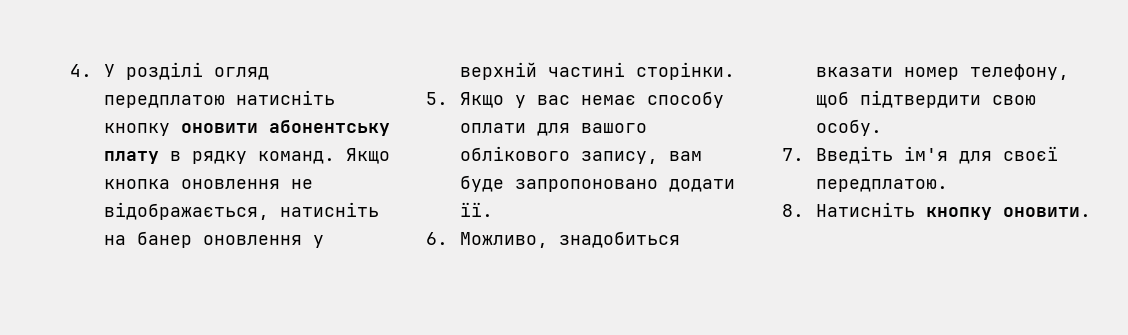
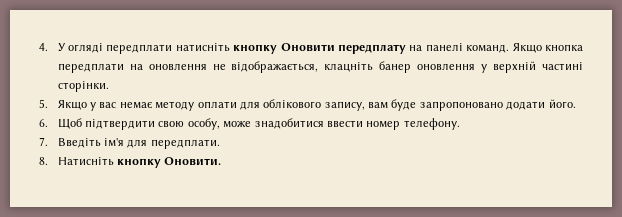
[126,62,270,80] [104,90,336,108] [104,120,391,136] [104,151,248,164] розділі огляд передплатою натисніть кнопку оновити абонентську плату в рядку -> [68,43,463,54] огляді передплати натисніть кнопку Оновити передплату на панелі
(171, 184) none -> [57,63,143,73] передплати на
[280,202,380,217] [104,235,127,245] натисніть на -> [324,62,374,72] клацніть
[647,91,725,108] способу -> [155,101,195,111] методу
[581,123,648,133] вашого -> (260, 105) none
[460,202,494,217] її. -> [548,99,576,108] його.
[460,231,681,248] [816,64,1070,80] [816,90,1037,108] [816,119,883,136] Можливо, знадобиться вказати номер телефону, щоб підтвердити свою особу. -> [57,118,460,130] Щоб підтвердити свою особу, може знадобитися ввести номер телефону.
[1003,146,1059,161] [816,179,949,192] своєї передплатою. -> [150,139,220,149] передплати.
[1003,207,1092,217] оновити. -> [164,157,222,166] Оновити.

